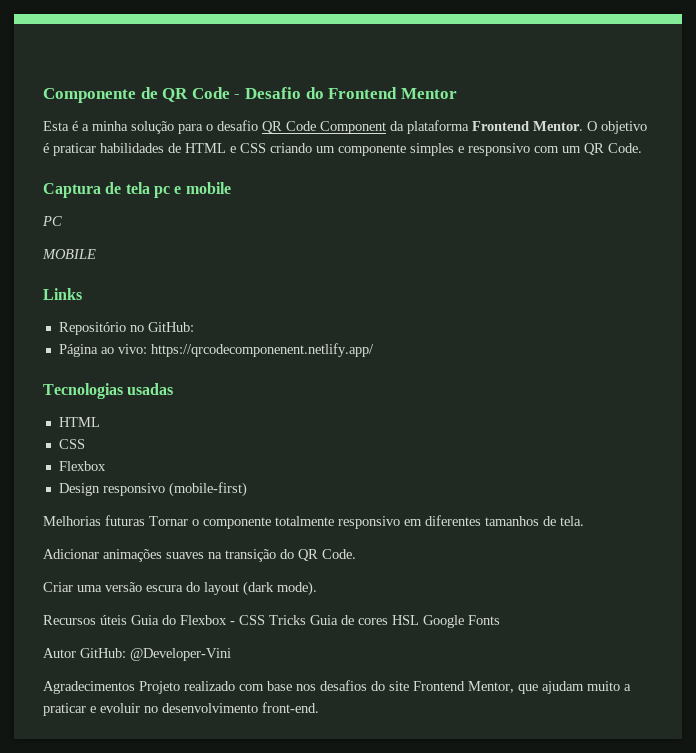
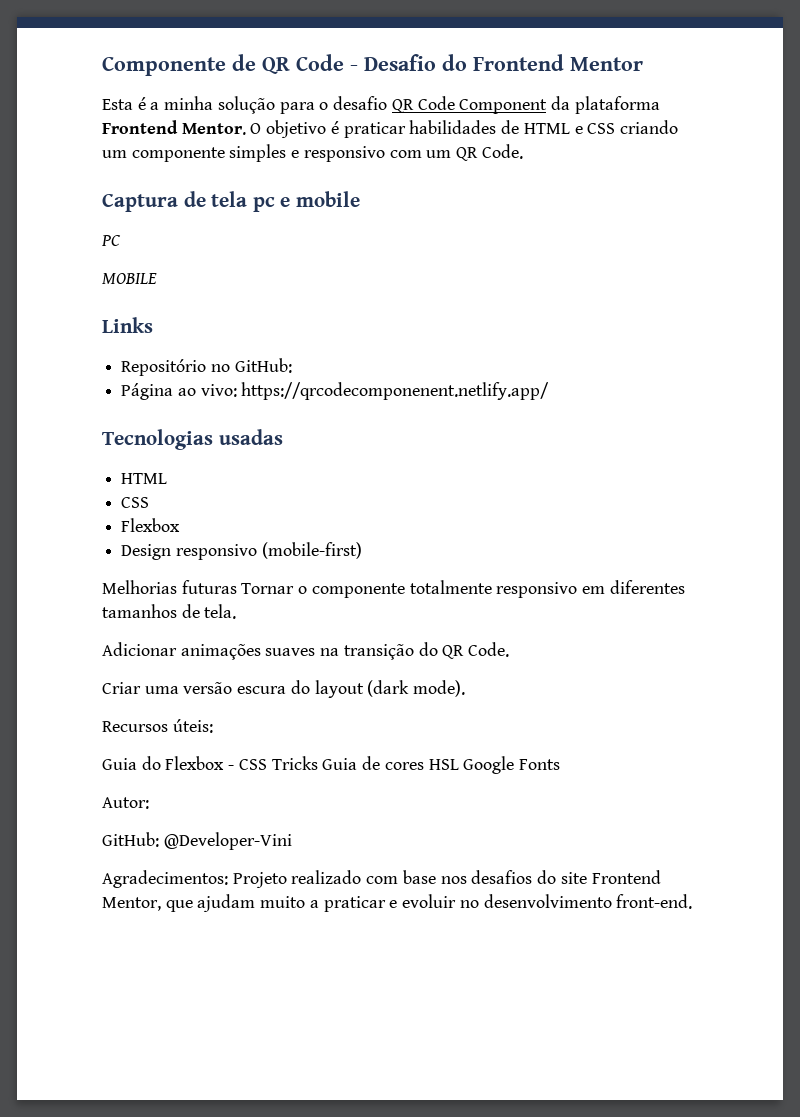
[100,615,127,625] úteis -> [172,719,213,733] úteis: //
[43,648,76,658] Autor -> [102,797,149,809] Autor: //
[43,681,135,694] Agradecimentos -> [102,870,228,888] Agradecimentos:

